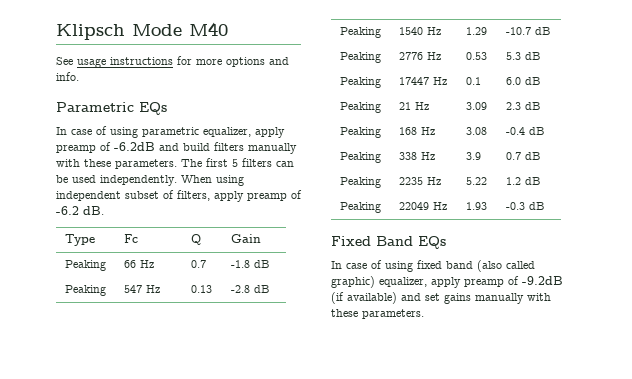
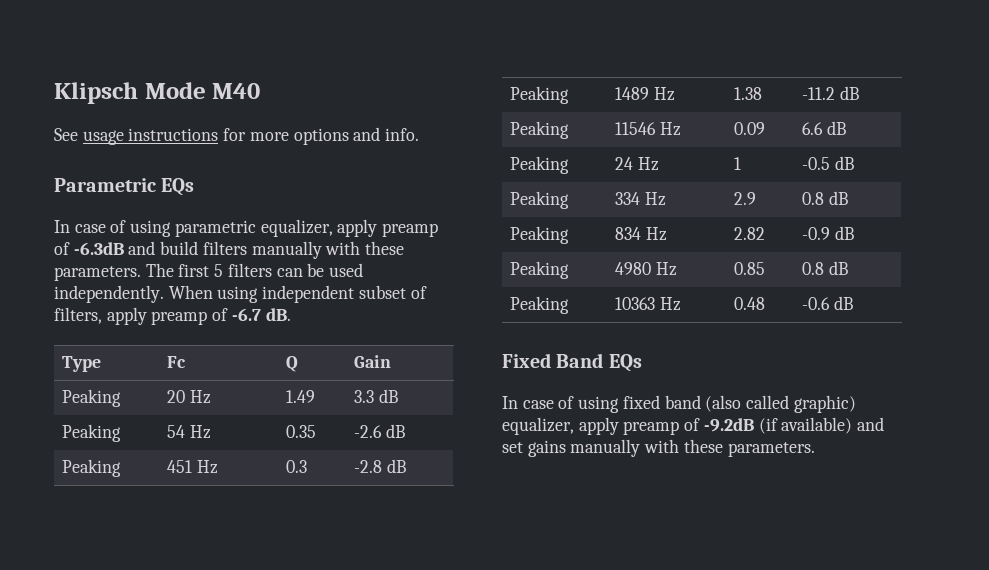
[114,142,155,151] -6.2dB -> [73,242,124,255] -6.3dB
[56,206,79,215] -6.2 -> [231,308,261,321] -6.7
[123,260,154,268] [190,260,206,268] [230,260,269,268] [64,285,106,296] [123,285,160,293] [190,285,212,293] 66 Hz | 0.7 | -1.8 dB // Peaking | 547 Hz | 0.13 -> [167,390,211,404] [286,390,316,403] [354,389,398,403] [62,424,122,442] [167,425,211,439] [286,425,317,438] [354,424,405,438] [62,459,122,477] [167,460,218,474] [286,460,308,473] 20 Hz | 1.49 | 3.3 dB // Peaking | 54 Hz | 0.35 | -2.6 dB // Peaking | 451 Hz | 0.3
[398,27,441,35] [465,27,487,35] [505,27,550,35] [339,52,381,63] [398,52,441,60] [465,52,487,60] [505,52,540,60] [339,77,381,88] [398,77,447,85] [465,77,481,85] [505,77,540,85] [339,102,381,113] [398,102,429,110] [465,102,487,110] [505,102,540,110] [339,127,381,138] [398,127,435,135] [465,127,487,135] [505,127,544,135] [339,152,381,163] [398,152,435,160] [465,152,481,160] [505,152,540,160] [339,177,381,188] [398,177,441,185] [465,177,487,185] [505,177,540,185] [339,202,381,213] [398,202,447,210] [465,202,487,210] [505,202,525,210] 1540 Hz | 1.29 | -10.7 dB // Peaking | 2776 Hz | 0.53 | 5.3 dB // Peaking | 17447 Hz | 0.1 | 6.0 dB // Peaking | 21 Hz | 3.09 | 2.3 dB // Peaking | 168 Hz | 3.08 | -0.4 dB // Peaking | 338 Hz | 3.9 | 0.7 dB // Peaking | 2235 Hz | 5.22 | 1.2 dB // Peaking | 22049 Hz | 1.93 | -0.3 -> [615,87,675,101] [734,87,763,100] [802,86,859,100] [510,121,570,139] [615,122,681,136] [734,122,766,135] [802,121,846,135] [510,156,570,174] [615,157,659,171] [734,157,742,170] [802,156,854,170] [510,191,570,209] [615,192,666,206] [734,192,757,205] [802,191,848,205] [510,226,570,244] [615,227,667,241] [734,227,766,240] [802,226,854,240] [510,261,570,279] [615,262,677,276] [734,262,766,275] [802,261,848,275] [510,296,570,314] [615,297,681,311] [734,297,766,310] [802,297,831,310] 1489 Hz | 1.38 | -11.2 dB // Peaking | 11546 Hz | 0.09 | 6.6 dB // Peaking | 24 Hz | 1 | -0.5 dB // Peaking | 334 Hz | 2.9 | 0.8 dB // Peaking | 834 Hz | 2.82 | -0.9 dB // Peaking | 4980 Hz | 0.85 | 0.8 dB // Peaking | 10363 Hz | 0.48 | -0.6

